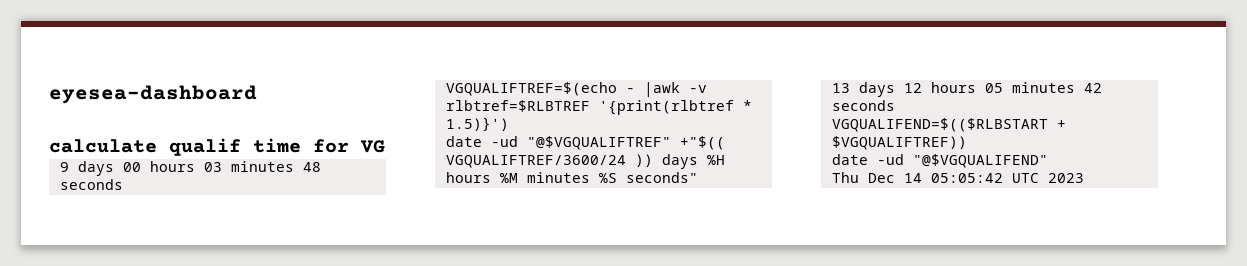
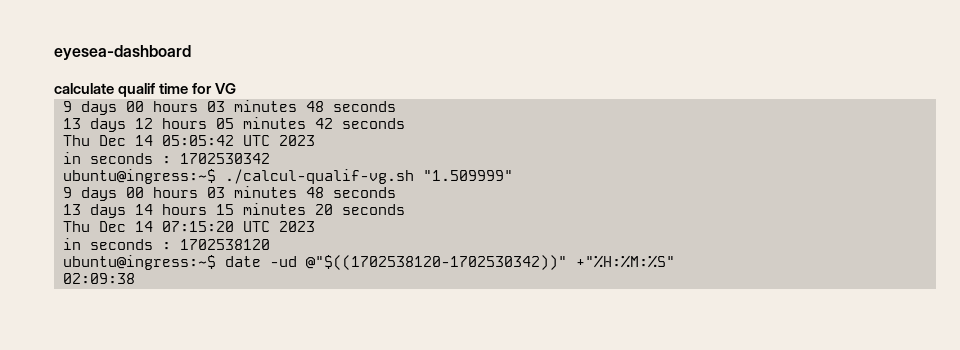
[445,82,707,97] [445,100,752,115] [445,117,509,131] [445,136,725,150] [445,154,725,169] [445,172,698,183] // VGQUALIFTREF=$(echo - |awk -v rlbtref=$RLBTREF '{print(rlbtref * 1.5)}') // date -ud "@$VGQUALIFTREF" +"$(( VGQUALIFTREF/3600/24 )) days %H hours %M minutes %S seconds" -> (397, 106) none
[831,118,1066,132] [831,136,967,150] [831,154,1048,168] // VGQUALIFEND=$(($RLBSTART + $VGQUALIFTREF)) // date -ud "@$VGQUALIFEND" -> (406, 123) none
(1084, 178) none -> [63,152,271,164] [63,169,514,184] [63,186,397,201] [63,203,406,218] [63,221,316,232] [63,238,271,250] [63,255,676,270] [63,273,136,284] // in seconds : 1702530342 // ubuntu@ingress:~$ ./calcul-qualif-vg.sh "1.509999" // 9 days 00 hours 03 minutes 48 seconds // 13 days 14 hours 15 minutes 20 seconds // Thu Dec 14 07:15:20 UTC 2023 // in seconds : 1702538120 // ubuntu@ingress:~$ date -ud @"$((1702538120-1702530342))" +"%H:%M:%S" // 02:09:38

